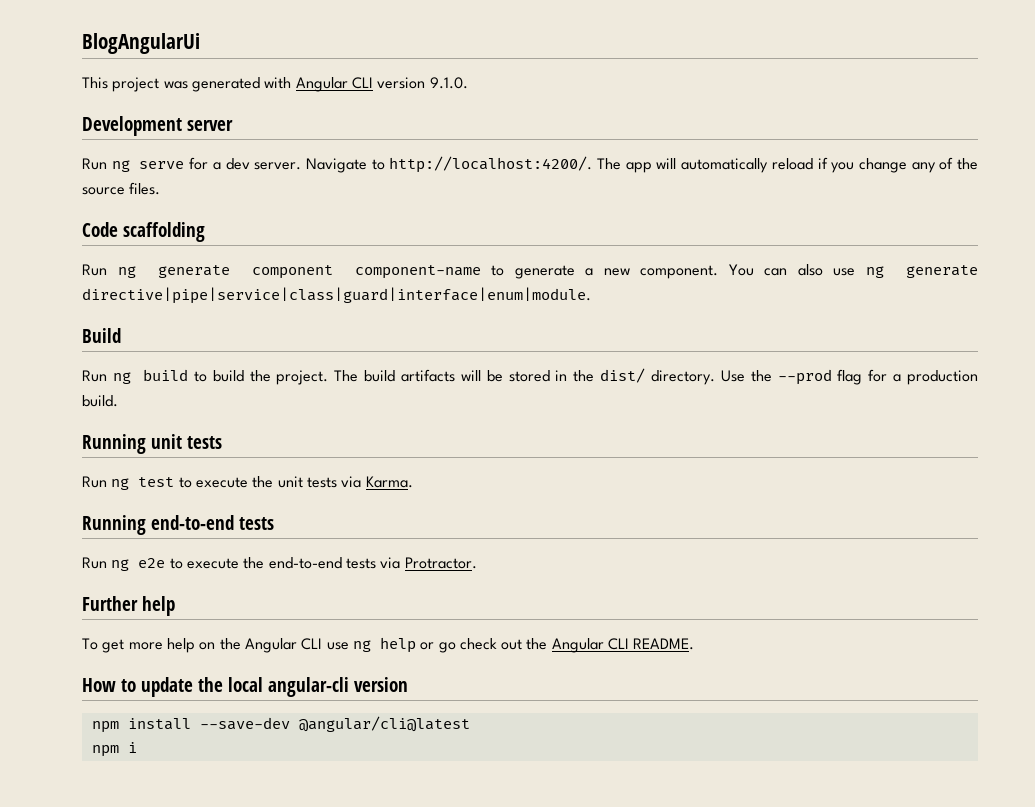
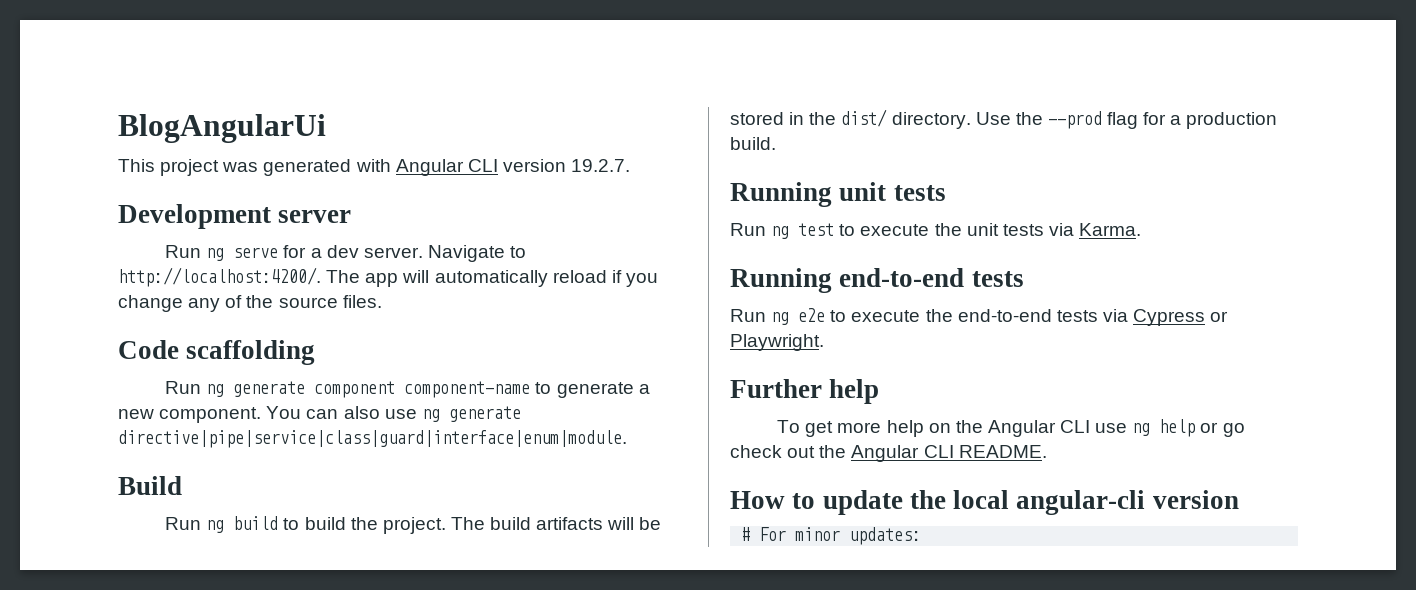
[429,77,468,89] 9.1.0. -> [571,159,631,172] 19.2.7.
[404,557,477,569] Protractor. -> [1133,309,1229,326] [730,334,824,351] Cypress or Playwright.
[91,716,470,733] [91,742,137,757] npm install --save-dev @angular/cli@latest // npm i -> [741,527,922,545] # For minor updates:

